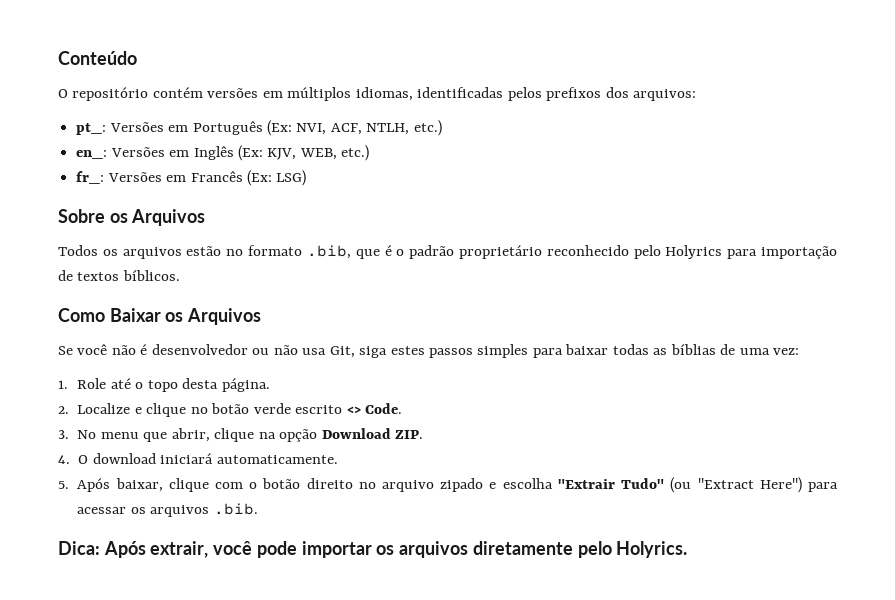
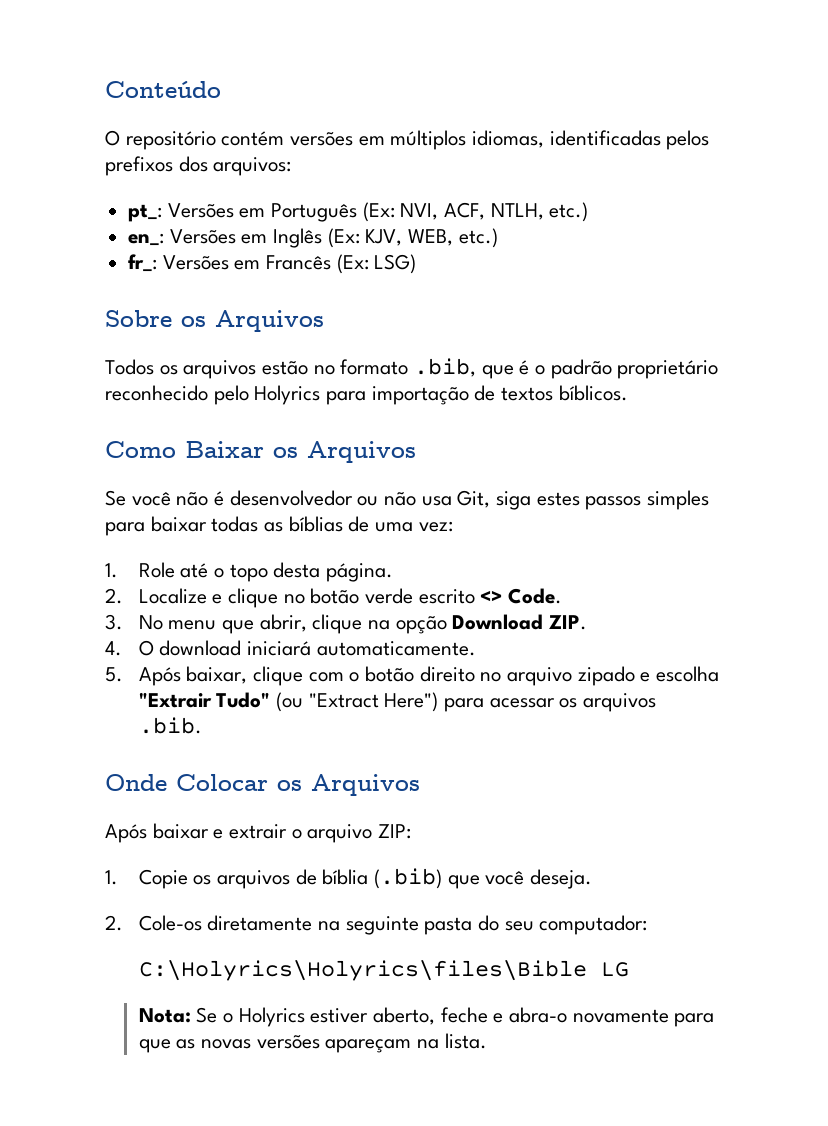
[58,541,688,558] Dica: Após extrair, você pode importar os arquivos diretamente pelo Holyrics. -> [105,774,420,796] [105,823,412,843] [105,868,593,889] [105,915,648,935] [138,960,629,981] [138,1007,715,1027] [138,1033,487,1053] Onde Colocar os Arquivos // Após baixar e extrair o arquivo ZIP: // 1. Copie os arquivos de bíblia (.bib) que você deseja. // 2. Cole-os diretamente na seguinte pasta do seu computador: // C:\Holyrics\Holyrics\files\Bible LG // Nota: Se o Holyrics estiver aberto, feche e abra-o novamente para que as novas versões apareçam na lista.

